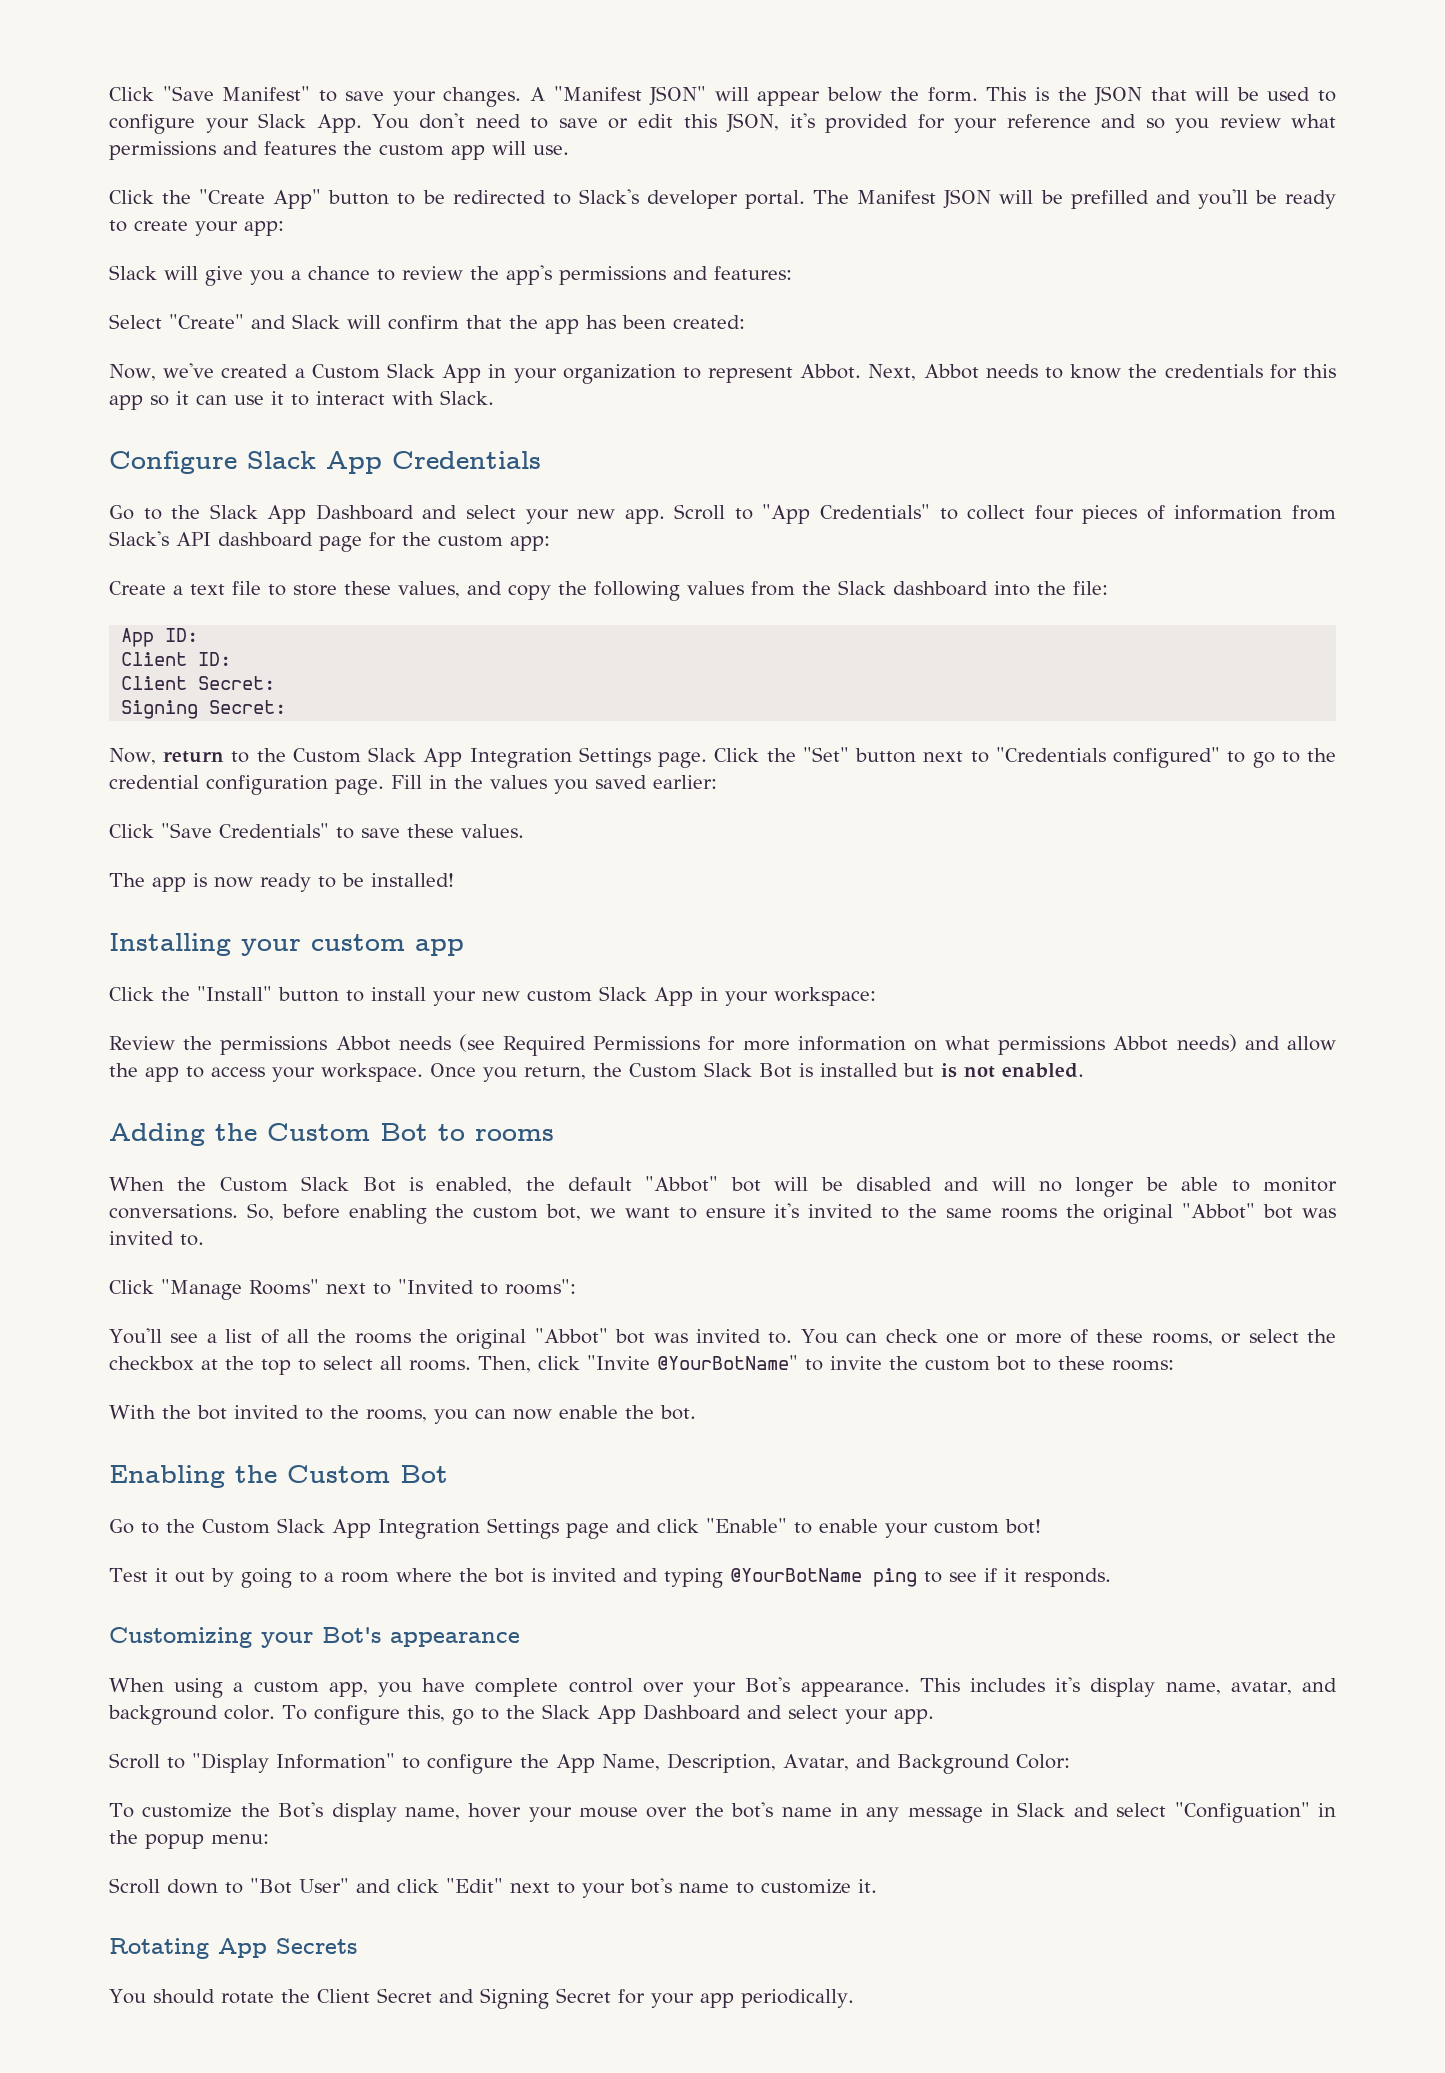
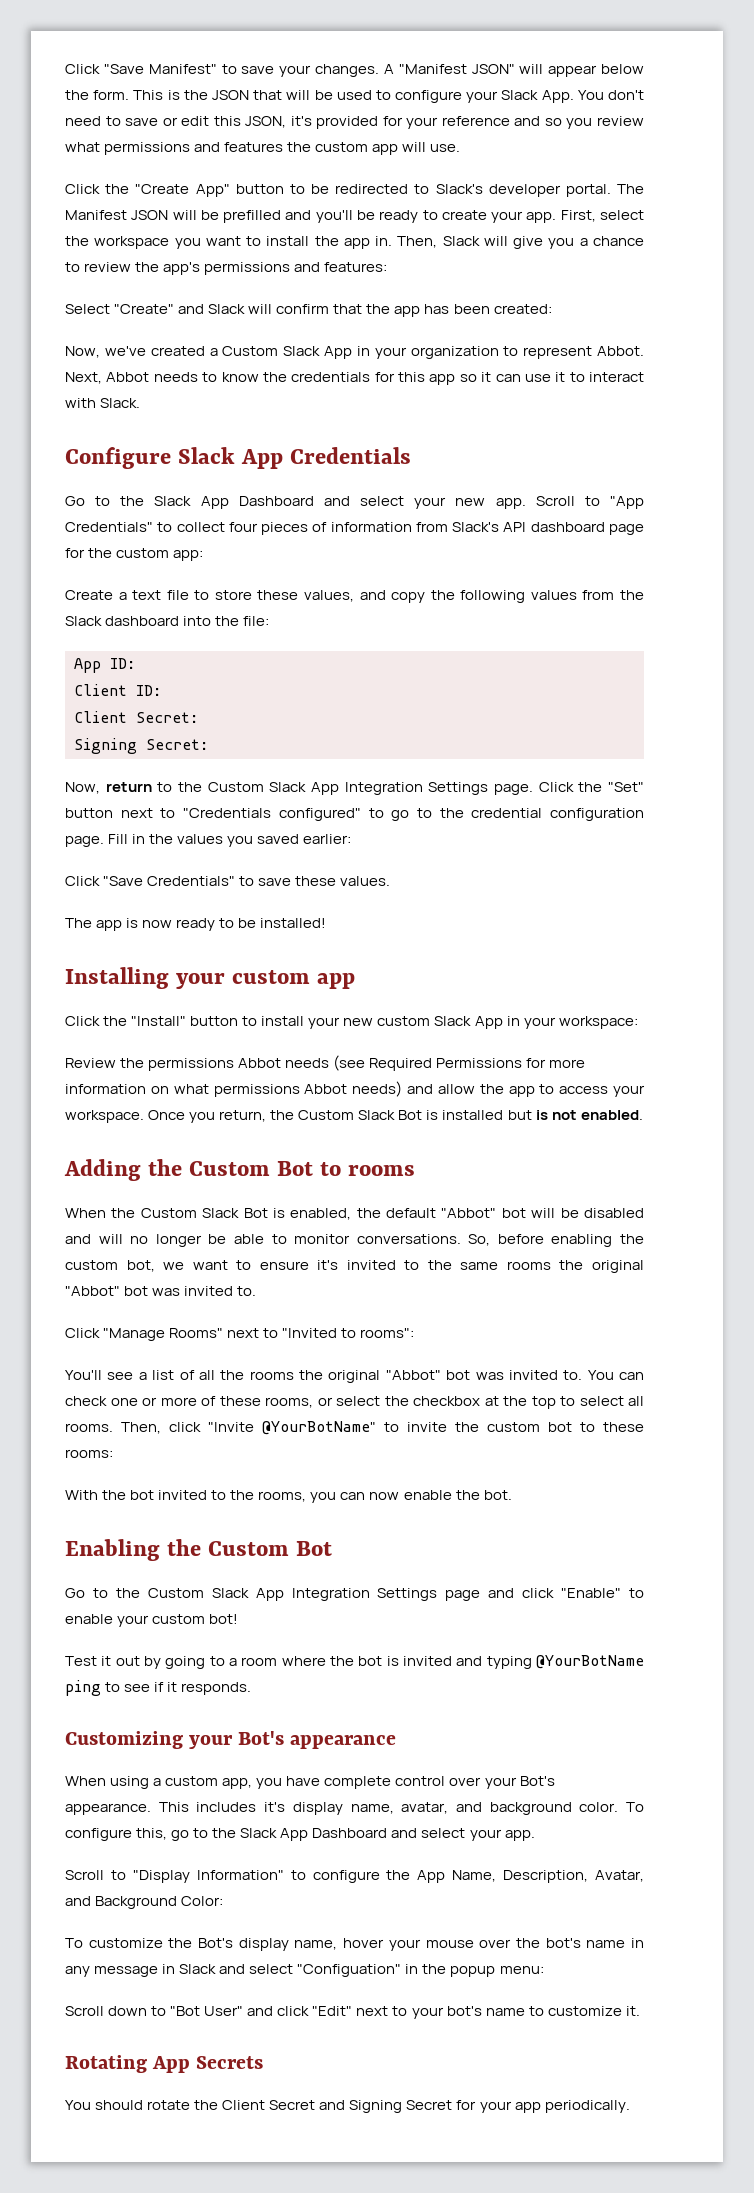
[244,221,284,236] app: // -> [526,210,644,223] [65,236,438,249] app. First, select the workspace you want to install the app in. Then,

